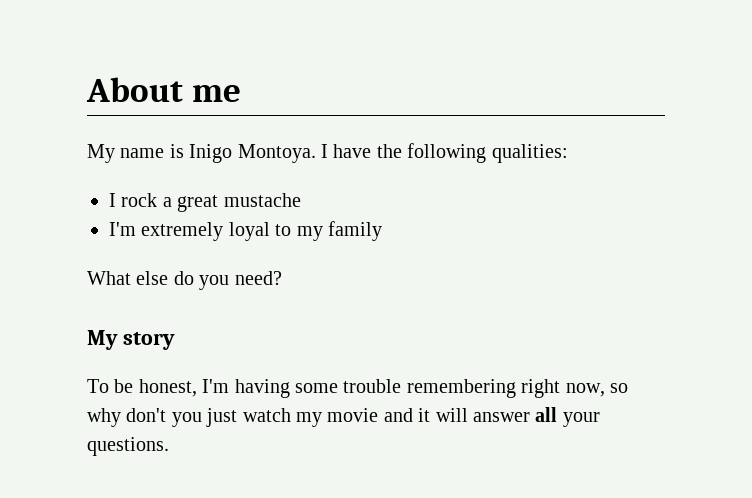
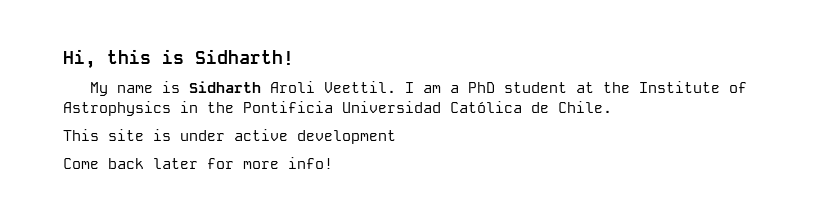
[86,77,242,102] About me -> [63,49,294,69] Hi, this is Sidharth!
[189,143,568,163] [109,193,301,212] [109,221,382,241] [87,271,282,290] [87,330,175,350] [87,379,628,398] [87,407,600,427] [87,437,169,456] Inigo Montoya. I have the following qualities: // I rock a great mustache // I'm extremely loyal to my family // What else do you need? // My story // To be honest, I'm having some trouble remembering right now, so why don't you just watch my movie and it will answer all your questions. -> [189,81,748,93] [63,101,612,116] [63,129,396,144] [63,157,333,169] Sidharth Aroli Veettil. I am a PhD student at the Institute of Astrophysics in the Pontificia Universidad Católica de Chile. // This site is under active development // Come back later for more info!

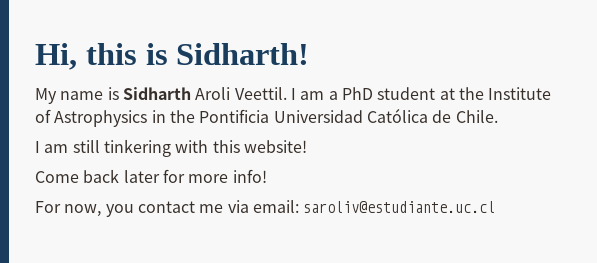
[63,129,396,144] This site is under active development -> [35,139,307,157] I am still tinkering with this website!
(333, 163) none -> [35,200,496,217] // For now, you contact me via email: saroliv@estudiante.uc.cl

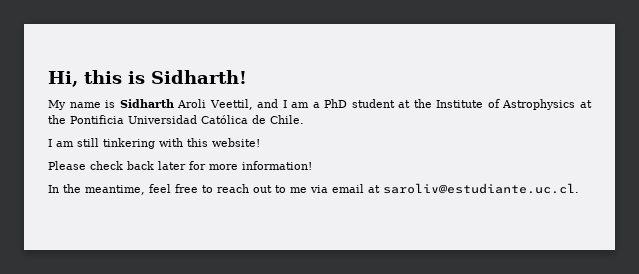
[234,87,287,100] Veettil. -> [209,99,279,110] Veettil, and
[151,110,166,123] in -> [579,100,592,108] at
[35,171,79,183] Come -> [48,161,123,170] Please check
[232,169,267,183] [35,200,496,217] info! // For now, you contact me via email: saroliv@estudiante.uc.cl -> [242,161,312,170] [48,183,579,195] information! // In the meantime, feel free to reach out to me via email at saroliv@estudiante.uc.cl.

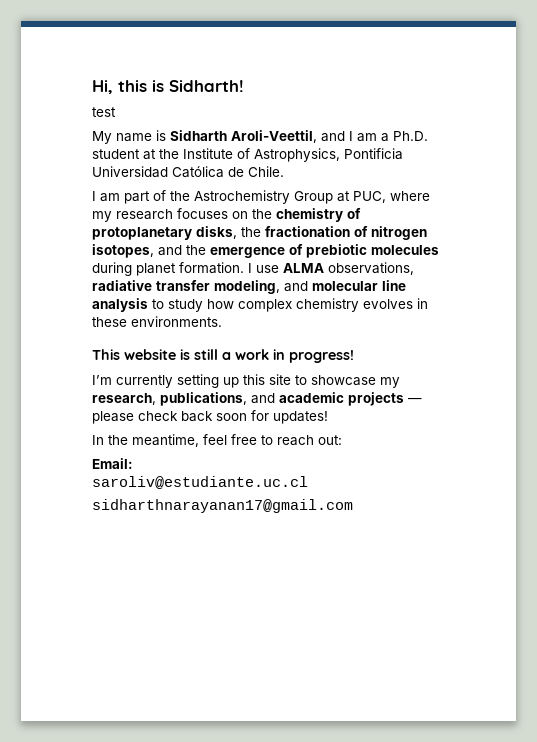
(247, 77) none -> [92,107,116,117] // test
[177,99,253,110] Aroli Veettil, -> [231,130,317,143] Aroli-Veettil,
[324,99,348,108] PhD -> [393,131,428,141] Ph.D.
[502,99,592,110] [48,115,66,124] Astrophysics at the -> [254,148,340,162] Astrophysics,
[77,138,260,149] [48,161,312,170] still tinkering with this website! // Please check back later for more information! -> [124,190,430,204] [92,208,361,222] [92,226,427,240] [92,244,439,258] [92,262,414,276] [92,280,406,294] [92,298,428,312] [92,316,222,327] [92,349,354,363] [92,374,400,388] [92,392,422,406] [92,410,328,424] part of the Astrochemistry Group at PUC, where my research focuses on the chemistry of protoplanetary disks, the fractionation of nitrogen isotopes, and the emergence of prebiotic molecules during planet formation. I use ALMA observations, radiative transfer modeling, and molecular line analysis to study how complex chemistry evolves in these environments. // This website is still a work in progress! // I’m currently setting up this site to showcase my research, publications, and academic projects — please check back soon for updates!
[253,183,579,194] out to me via email at saroliv@estudiante.uc.cl. -> [318,435,342,445] [92,458,133,469] [92,476,308,489] [92,499,353,513] out: // Email: // saroliv@estudiante.uc.cl // sidharthnarayanan17@gmail.com

